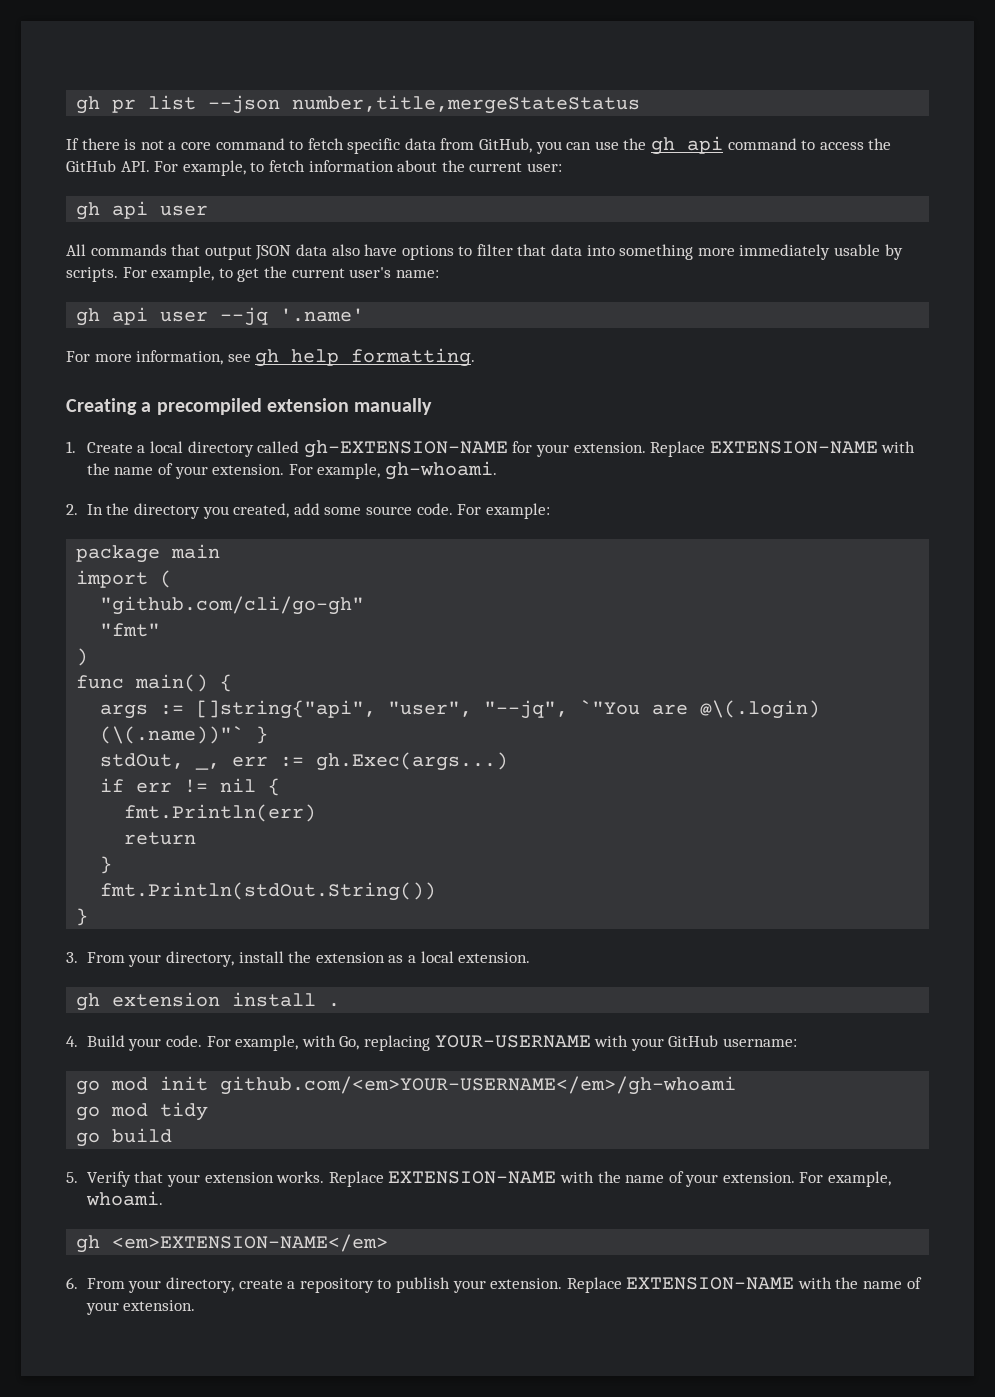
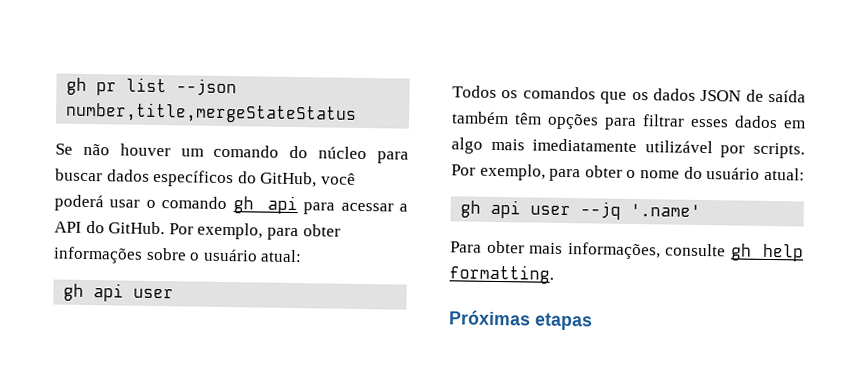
[66,136,892,155] [66,160,562,176] [76,201,209,220] [66,244,903,260] [66,266,439,282] If there is not a core command to fetch specific data from GitHub, you can use the gh api command to access the GitHub API. For example, to fetch information about the current user: // gh api user // All commands that output JSON data also have options to filter that data into something more immediately usable by scripts. For example, to get the current user's name: -> [55,143,409,164] [55,168,356,188] [54,194,408,215] [54,220,341,241] [53,246,303,264] [63,283,175,302] [452,85,806,104] [451,111,806,131] [451,137,805,159] [451,163,805,182] Se não houver um comando do núcleo para buscar dados específicos do GitHub, você poderá usar o comando gh api para acessar a API do GitHub. Por exemplo, para obter informações sobre o usuário atual: // gh api user // Todos os comandos que os dados JSON de saída também têm opções para filtrar esses dados em algo mais imediatamente utilizável por scripts. Por exemplo, para obter o nome do usuário atual:
[66,348,476,367] [66,398,433,415] [66,440,916,458] [86,461,497,480] [66,503,550,519] [76,544,221,563] [76,570,173,588] [100,596,365,615] [100,623,161,637] [76,648,89,666] [76,674,233,692] [100,700,821,719] [100,726,269,744] [100,752,509,771] [100,778,281,796] [124,804,317,822] [124,832,197,845] [100,856,113,874] [100,882,437,901] [76,908,89,926] [66,951,531,967] [76,992,341,1011] [66,1035,797,1051] [76,1076,737,1095] [76,1102,209,1121] [76,1128,173,1147] [66,1171,892,1187] [85,1191,163,1206] [76,1234,389,1253] [66,1277,922,1293] [85,1300,196,1315] For more information, see gh help formatting. // Creating a precompiled extension manually // 1. Create a local directory called gh-EXTENSION-NAME for your extension. Replace EXTENSION-NAME with the name of your extension. For example, gh-whoami. // 2. In the directory you created, add some source code. For example: // package main // import ( // "github.com/cli/go-gh" // "fmt" // ) // func main() { // args := []string{"api", "user", "--jq", `"You are @\(.login) (\(.name))"` } // stdOut, _, err := gh.Exec(args...) // if err != nil { // fmt.Println(err) // return // } // fmt.Println(stdOut.String()) // } // 3. From your directory, install the extension as a local extension. // gh extension install . // 4. Build your code. For example, with Go, replacing YOUR-USERNAME with your GitHub username: // go mod init github.com/<em>YOUR-USERNAME</em>/gh-whoami // go mod tidy // go build // 5. Verify that your extension works. Replace EXTENSION-NAME with the name of your extension. For example, whoami. // gh <em>EXTENSION-NAME</em> // 6. From your directory, create a repository to publish your extension. Replace EXTENSION-NAME with the name of your extension. -> [450,240,804,262] [449,264,554,284] [449,310,593,331] Para obter mais informações, consulte gh help formatting. // Próximas etapas

